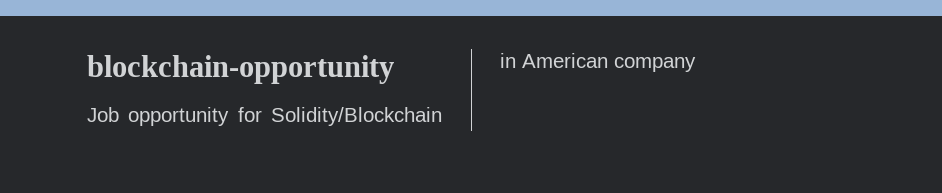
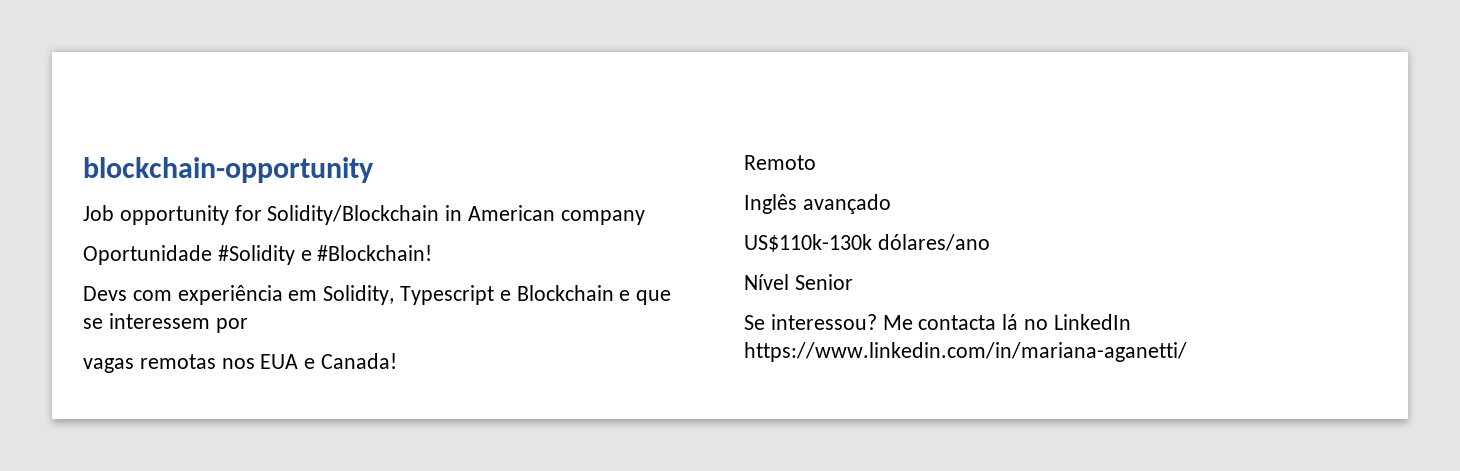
(696, 64) none -> [83,245,433,265] [83,285,672,305] [83,313,248,333] [83,353,398,373] [744,155,816,170] [744,194,891,214] [744,234,990,252] [744,274,853,290] [744,314,1131,330] [744,342,1187,362] // Oportunidade #Solidity e #Blockchain! // Devs com experiência em Solidity, Typescript e Blockchain e que se interessem por // vagas remotas nos EUA e Canada! // Remoto // Inglês avançado // US$110k-130k dólares/ano // Nível Senior // Se interessou? Me contacta lá no LinkedIn https://www.linkedin.com/in/mariana-aganetti/

